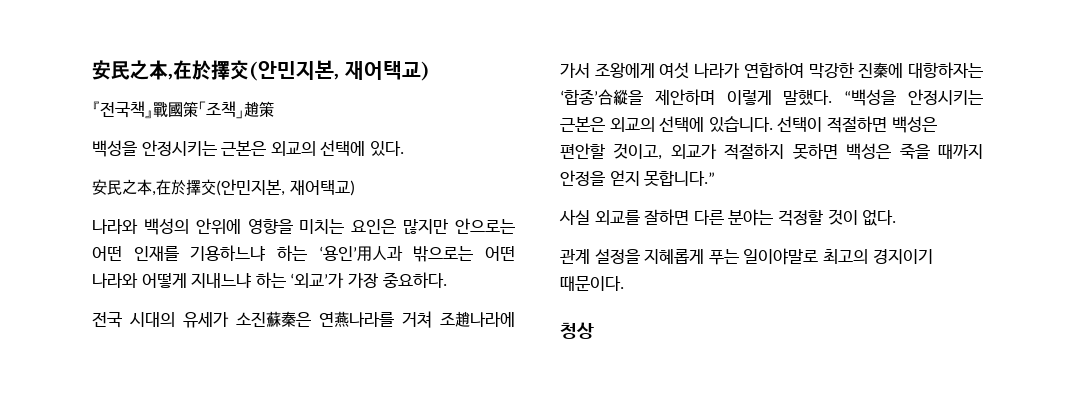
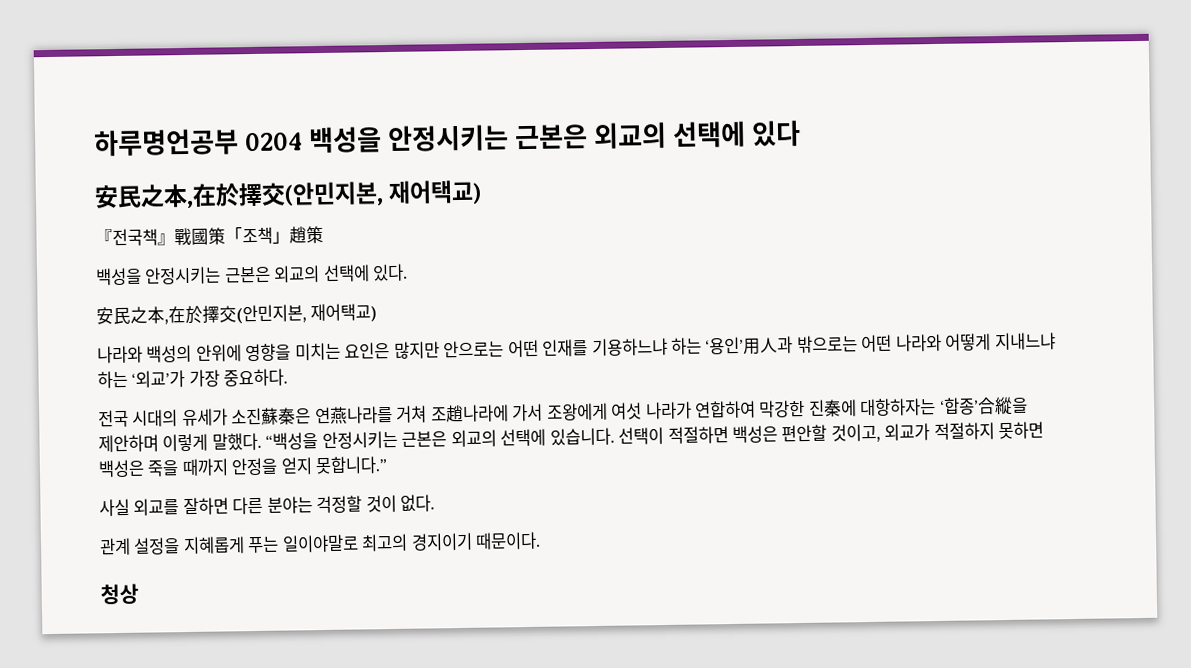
(92, 70) none -> [93,119,802,157] 하루명언공부 0204 백성을 안정시키는 근본은 외교의 선택에 있다 //

